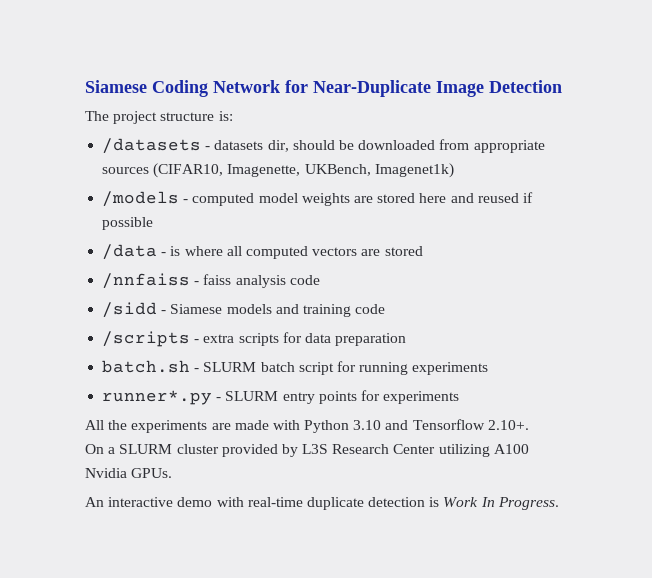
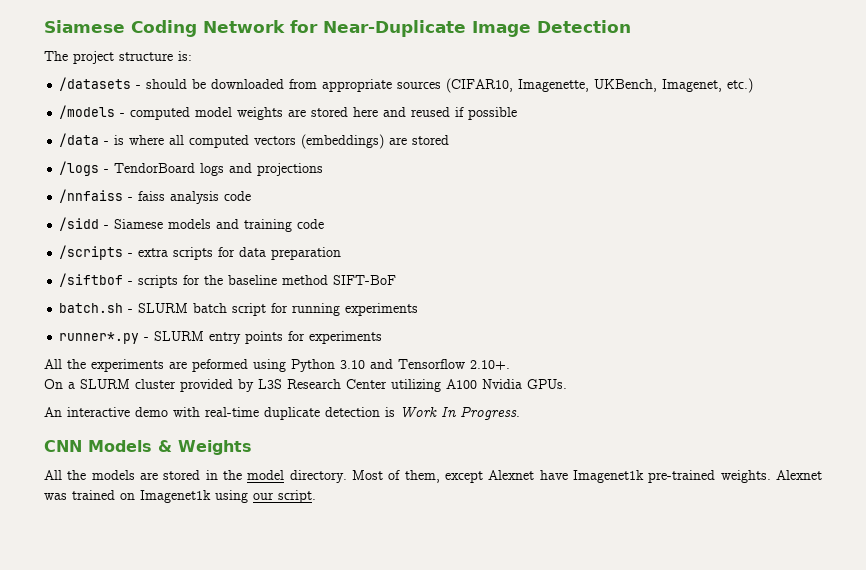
[214,140,289,152] datasets dir, -> (142, 87) none
[374,163,454,178] Imagenet1k) -> [662,78,754,93] Imagenet, etc.)
[361,246,423,256] are stored -> [301,134,450,149] [59,161,324,176] (embeddings) are stored // /logs - TendorBoard logs and projections
(407, 339) none -> [59,273,397,288] // /siftbof - scripts for the baseline method SIFT-BoF
[234,420,300,430] made with -> [192,359,286,372] peformed using
(559, 503) none -> [44,440,252,455] [44,470,822,483] [44,490,316,503] // CNN Models & Weights // All the models are stored in the model directory. Most of them, except Alexnet have Imagenet1k pre-trained weights. Alexnet was trained on Imagenet1k using our script.

